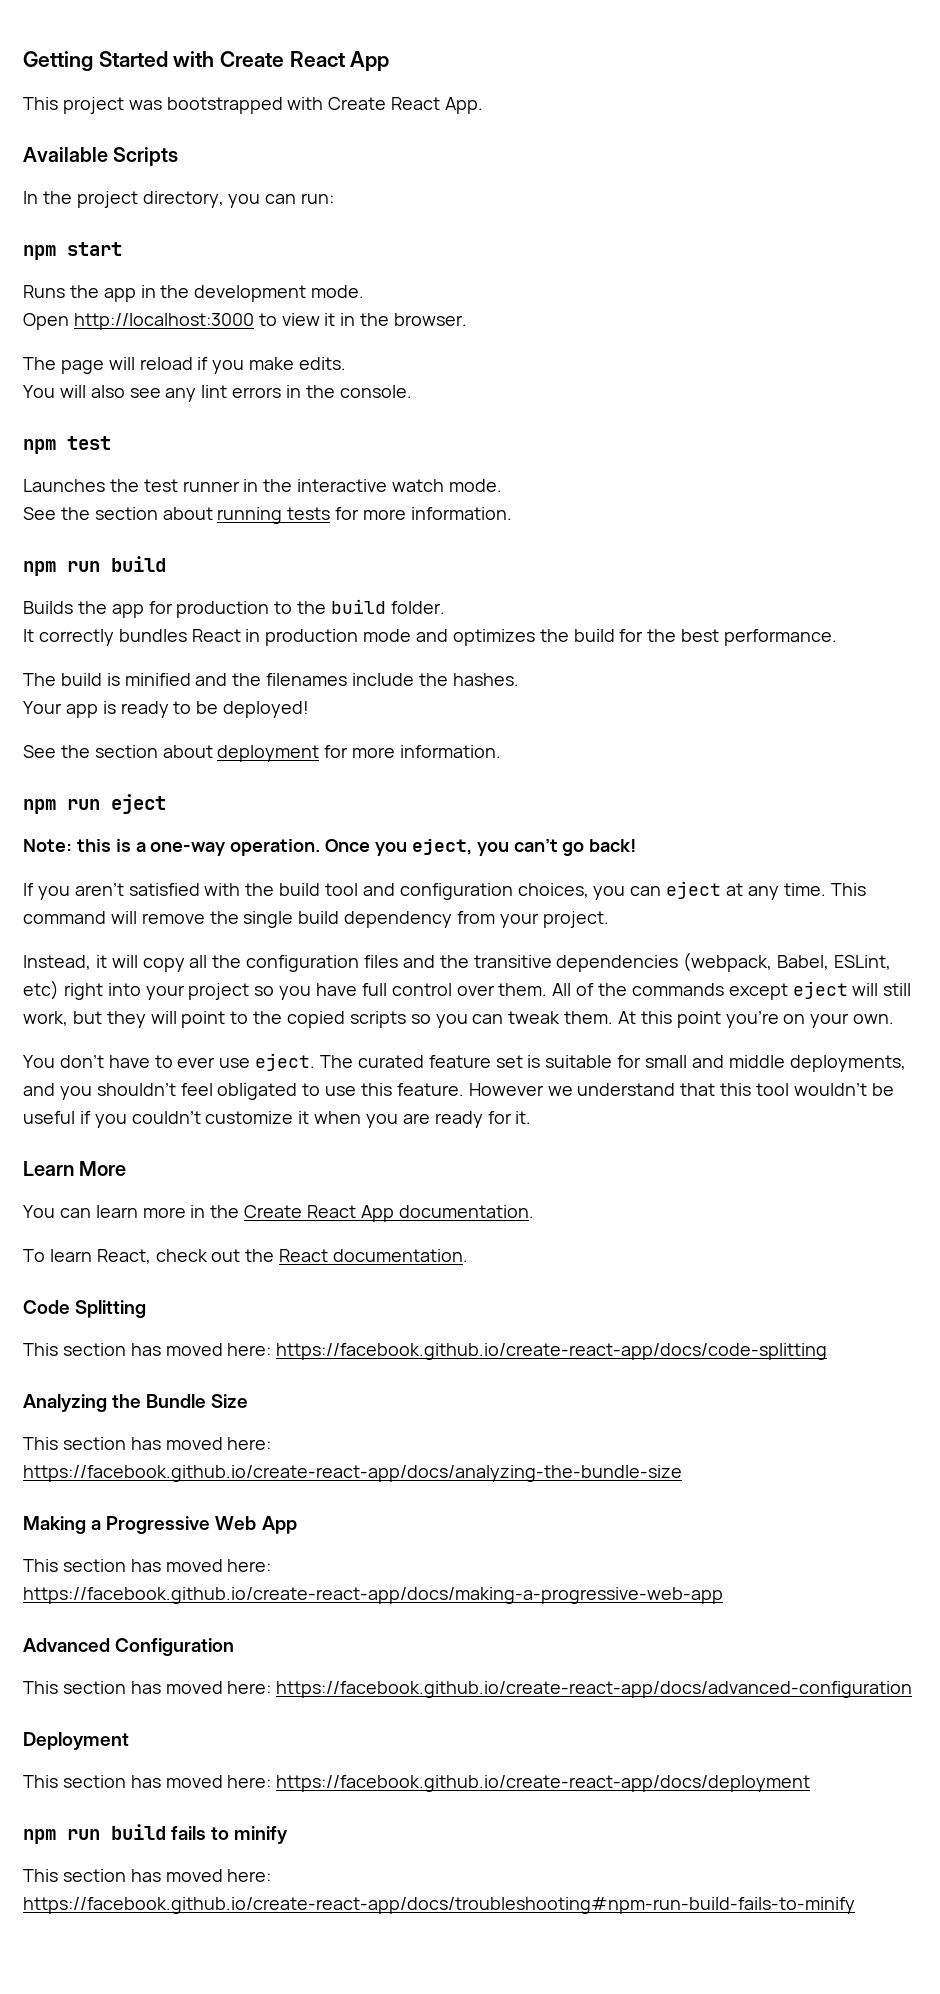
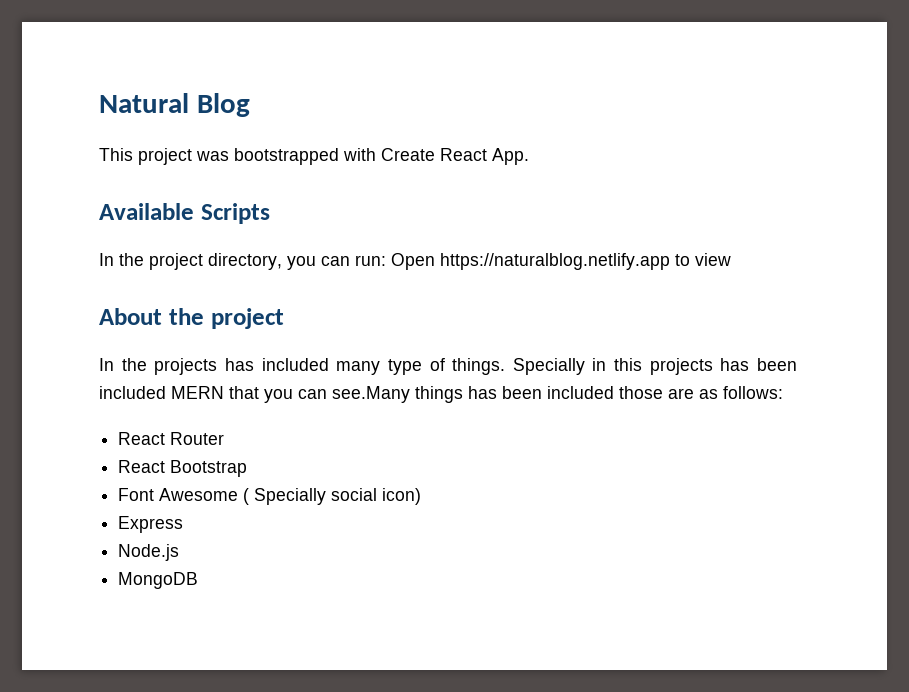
[23,51,390,72] Getting Started with Create React App -> [99,93,250,117] Natural Blog
[23,242,122,260] [23,285,365,302] [23,313,468,330] [23,357,347,374] [23,385,412,402] [23,436,111,454] [23,479,502,492] [23,507,512,524] [23,556,166,576] [23,599,445,618] [23,629,838,646] [23,673,519,686] [23,701,310,718] [23,745,502,762] [23,794,166,814] [23,838,637,856] [23,881,866,900] [23,911,609,928] [23,952,892,972] [23,980,912,1000] [23,1011,895,1028] [23,1053,906,1072] [23,1083,894,1100] [23,1111,532,1128] [23,1161,127,1176] [23,1205,534,1222] [23,1249,469,1264] [23,1300,147,1318] [23,1343,828,1360] [23,1394,249,1412] [23,1437,272,1450] [23,1465,682,1482] [23,1516,297,1534] [23,1559,272,1572] [23,1587,723,1604] [23,1638,235,1656] [23,1681,913,1698] [23,1732,129,1750] [23,1775,811,1792] [23,1824,289,1844] [23,1869,272,1882] [23,1897,855,1914] // npm start // Runs the app in the development mode. // Open http://localhost:3000 to view it in the browser. // The page will reload if you make edits. // You will also see any lint errors in the console. // npm test // Launches the test runner in the interactive watch mode. // See the section about running tests for more information. // npm run build // Builds the app for production to the build folder. // It correctly bundles React in production mode and optimizes the build for the best performance. // The build is minified and the filenames include the hashes. // Your app is ready to be deployed! // See the section about deployment for more information. // npm run eject // Note: this is a one-way operation. Once you eject, you can’t go back! // If you aren’t satisfied with the build tool and configuration choices, you can eject at any time. This command will remove the single build dependency from your project. // Instead, it will copy all the configuration files and the transitive dependencies (webpack, Babel, ESLint, etc) right into your project so you have full control over them. All of the commands except eject will still work, but they will point to the copied scripts so you can tweak them. At this point you’re on your own. // You don’t have to ever use eject. The curated feature set is suitable for small and middle deployments, and you shouldn’t feel obligated to use this feature. However we understand that this tool wouldn’t be useful if you couldn’t customize it when you are ready for it. // Learn More // You can learn more in the Create React App documentation. // To learn React, check out the React documentation. // Code Splitting // This section has moved here: https://facebook.github.io/create-react-app/docs/code-splitting // Analyzing the Bundle Size // This section has moved here: https://facebook.github.io/create-react-app/docs/analyzing-the-bundle-size // Making a Progressive Web App // This section has moved here: https://facebook.github.io/create-react-app/docs/making-a-progressive-web-app // Advanced Configuration // This section has moved here: https://facebook.github.io/create-react-app/docs/advanced-configuration // Deployment // This section has moved here: https://facebook.github.io/create-react-app/docs/deployment // npm run build fails to minify // This section has moved here: https://facebook.github.io/create-react-app/docs/troubleshooting#npm-run-build-fails-to-minify -> [391,253,731,270] [99,308,284,329] [99,358,797,375] [99,386,783,403] [118,432,225,445] [118,460,248,477] [118,488,422,505] [118,516,184,533] [118,544,180,561] [118,572,199,589] Open https://naturalblog.netlify.app to view // About the project // In the projects has included many type of things. Specially in this projects has been included MERN that you can see.Many things has been included those are as follows: // React Router // React Bootstrap // Font Awesome ( Specially social icon) // Express // Node.js // MongoDB

